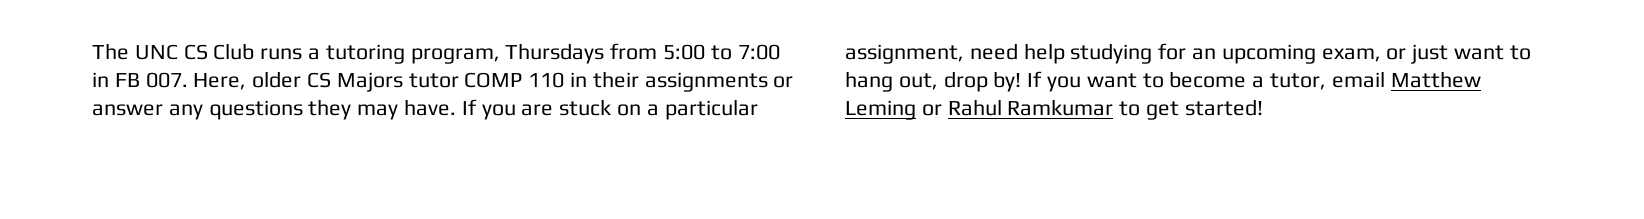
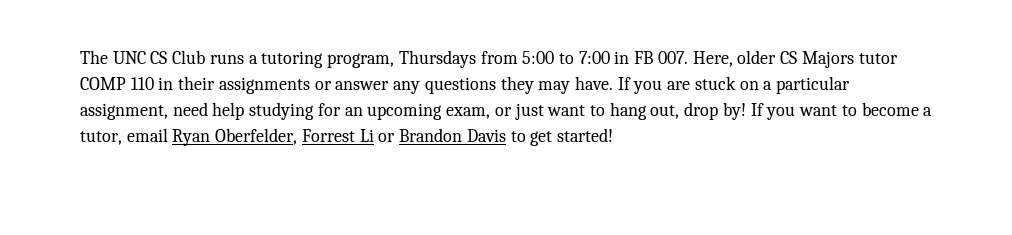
[1390,71,1481,88] [845,99,1114,120] Matthew Leming or Rahul Ramkumar -> [172,128,506,146] Ryan Oberfelder, Forrest Li or Brandon Davis

